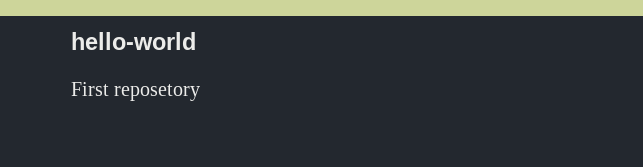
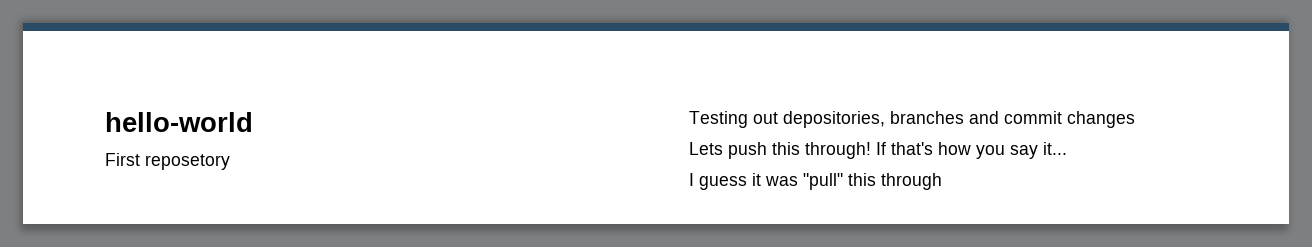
(201, 92) none -> [689,111,1135,128] [689,142,1067,159] [689,173,942,190] // Testing out depositories, branches and commit changes // Lets push this through! If that's how you say it... // I guess it was "pull" this through

